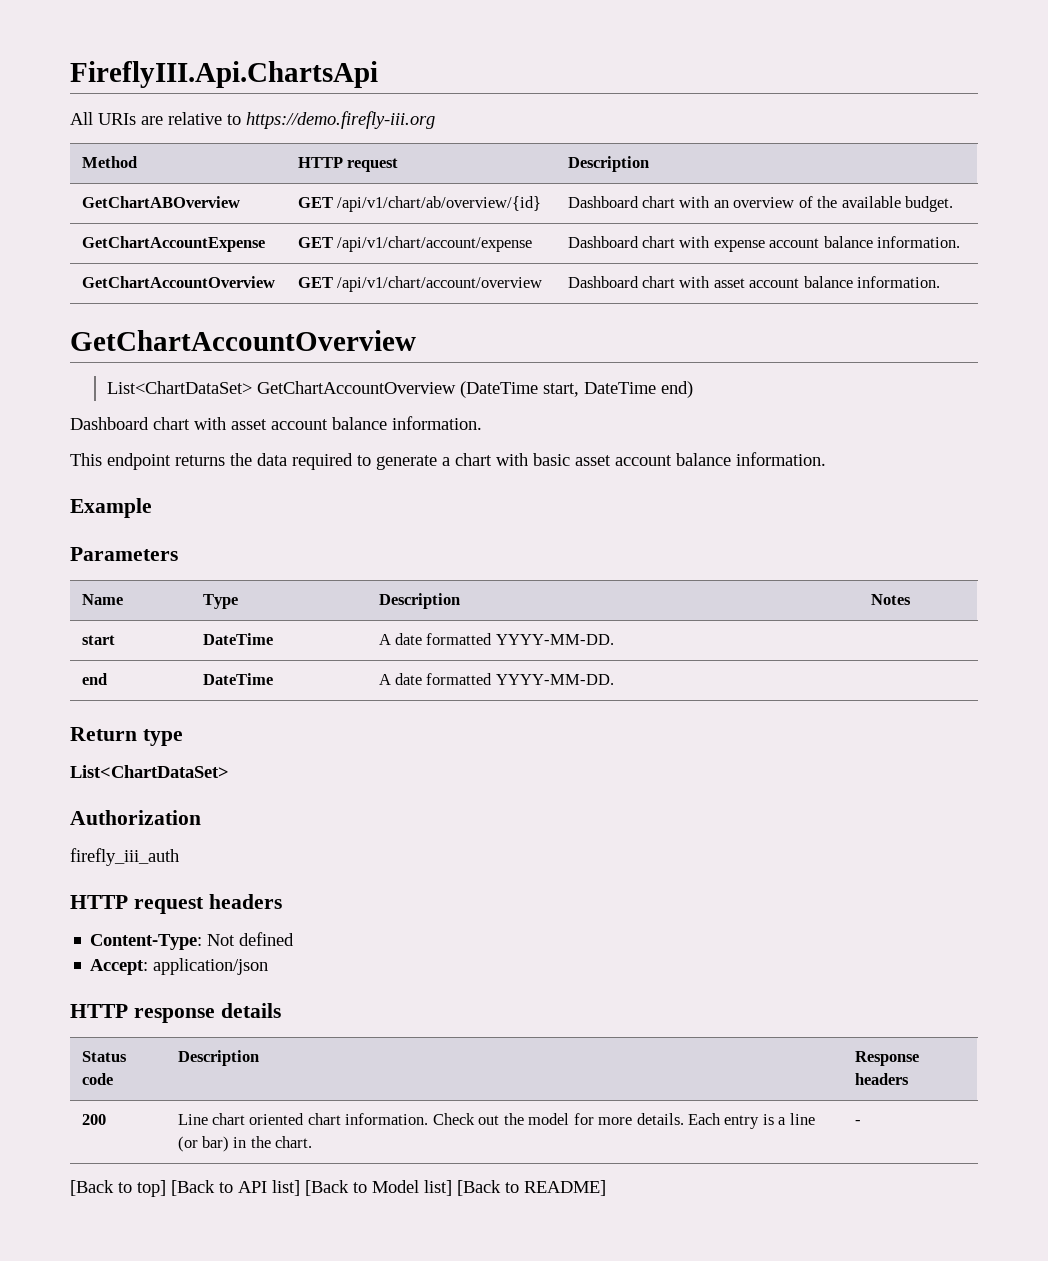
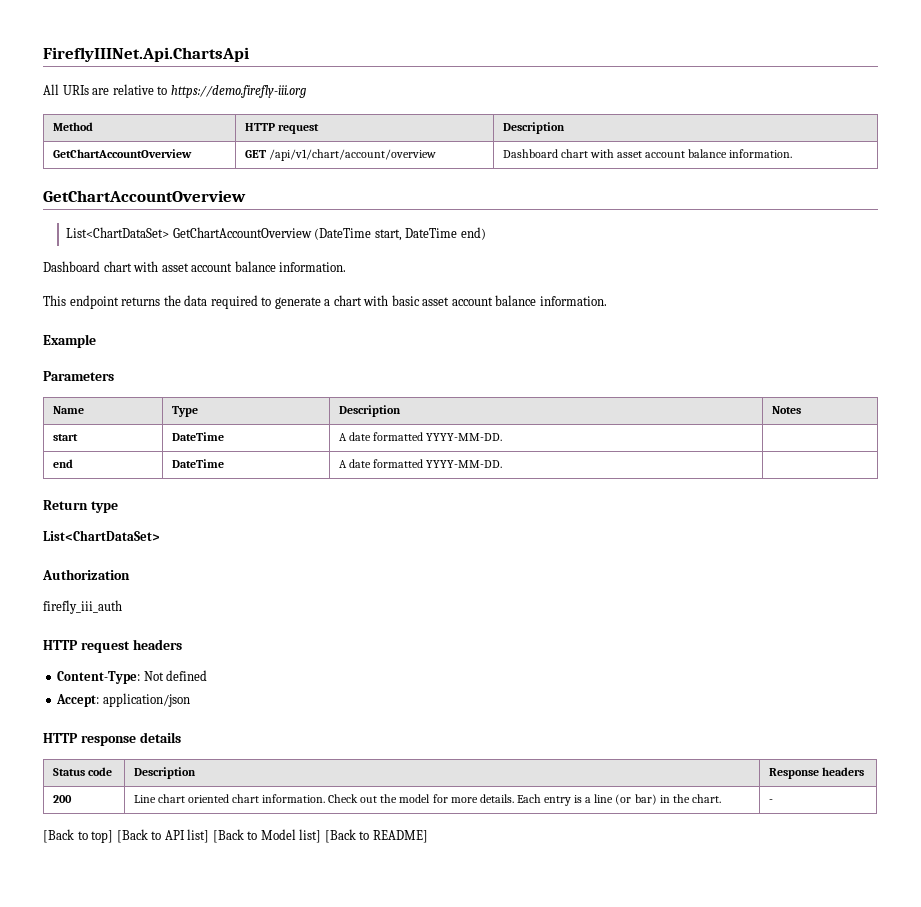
[70,61,378,88] FireflyIII.Api.ChartsApi -> [43,47,249,62] FireflyIIINet.Api.ChartsApi
[81,196,240,208] [297,196,541,212] [567,196,954,212] [81,236,265,252] [297,236,532,252] [567,236,961,252] // GetChartABOverview | GET /api/v1/chart/ab/overview/{id} | Dashboard chart with an overview of the available budget. // GetChartAccountExpense | GET /api/v1/chart/account/expense | Dashboard chart with expense account balance information. -> (565, 128) none

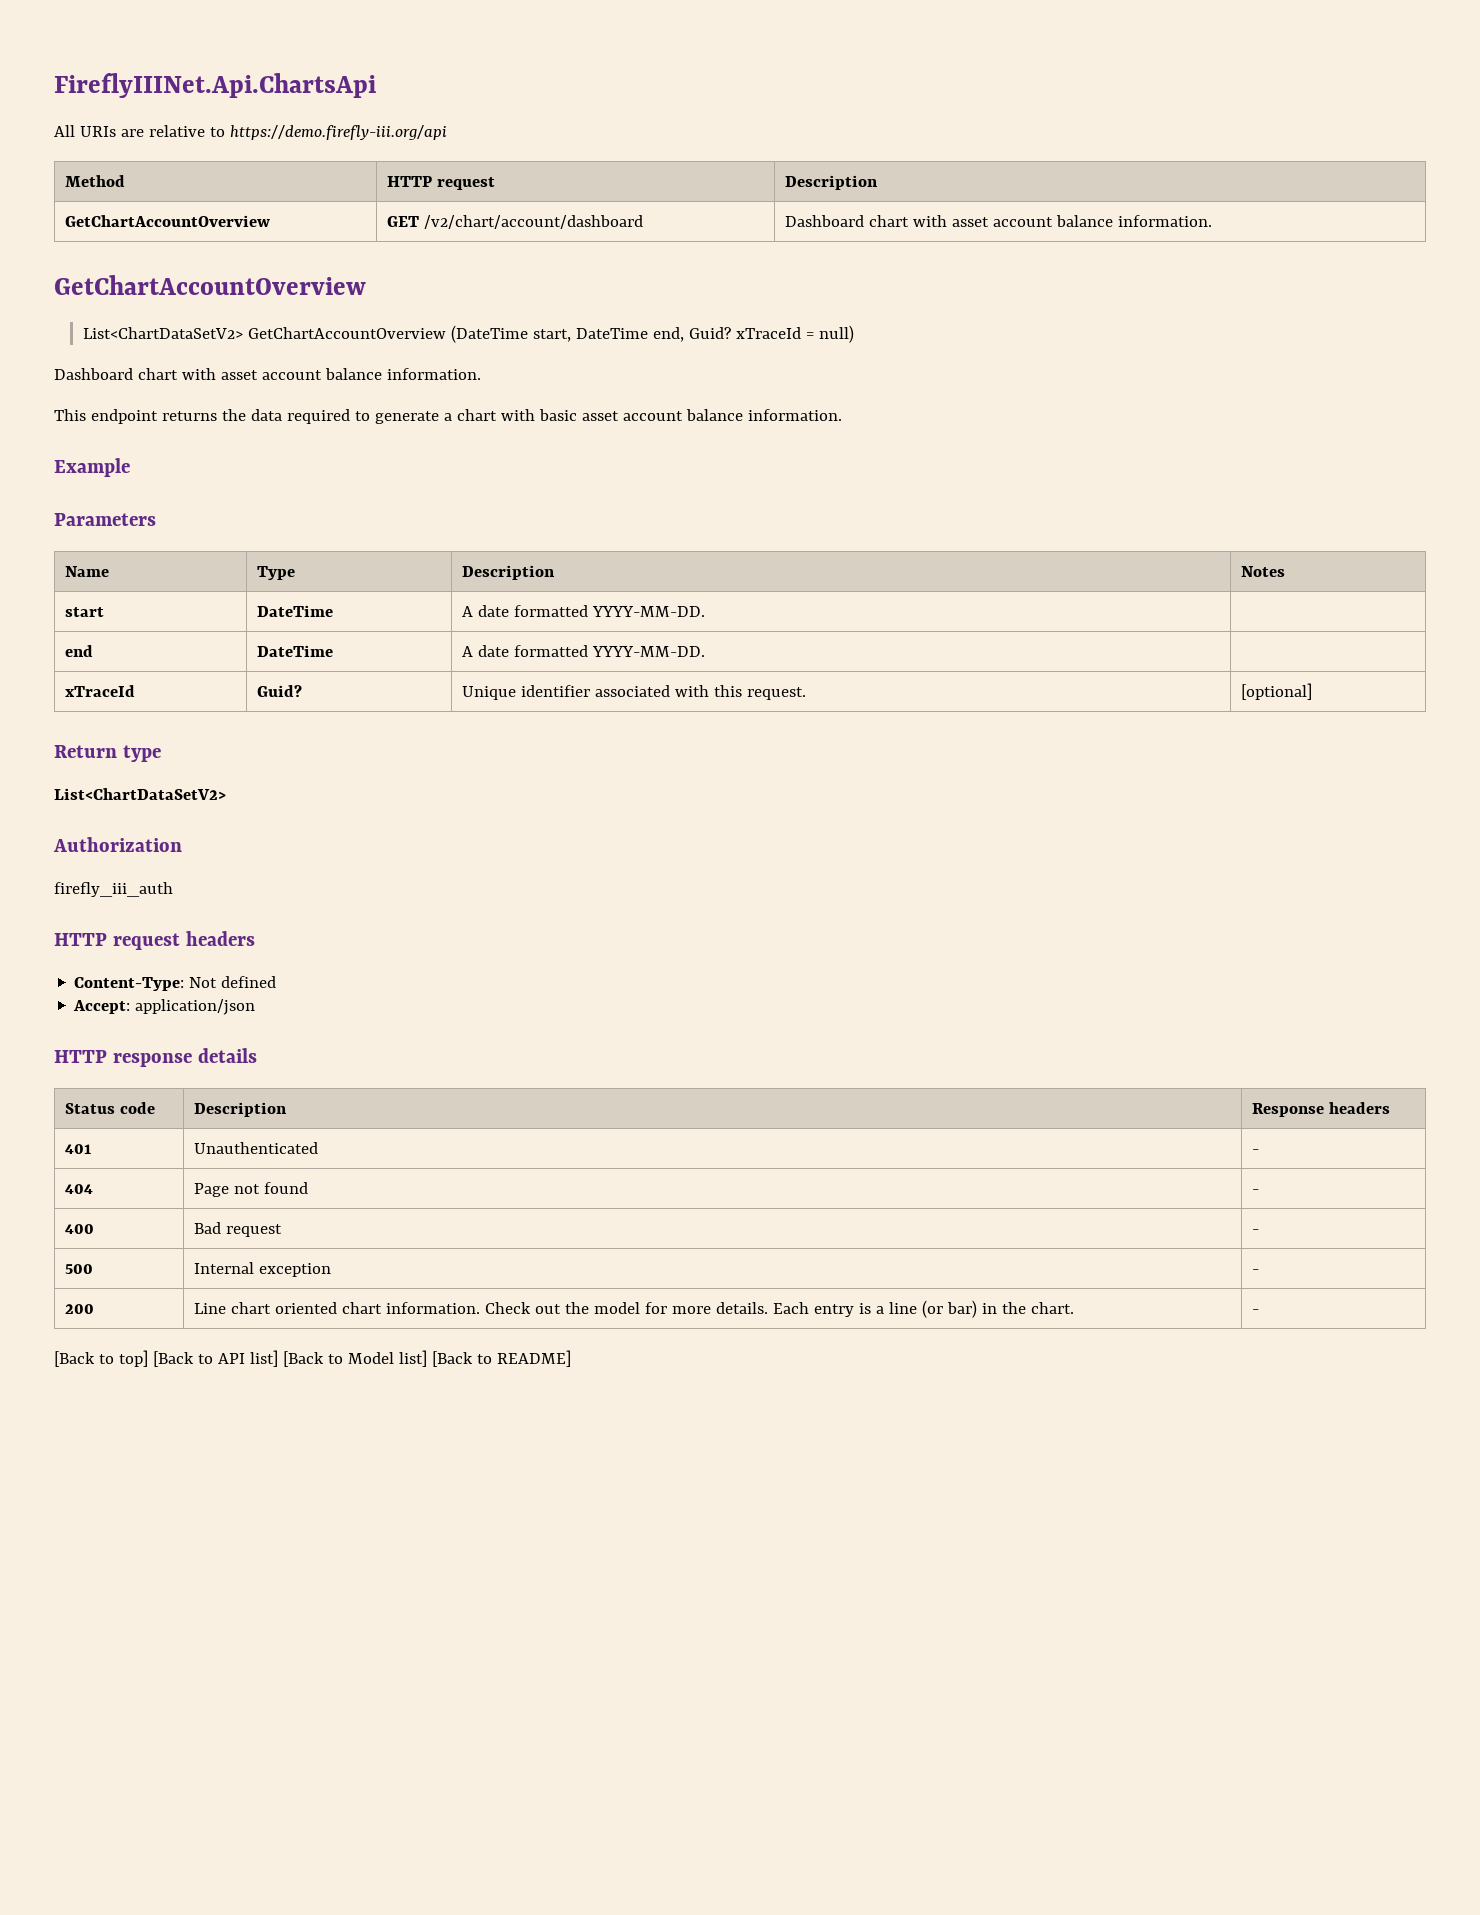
[170,85,306,98] https://demo.firefly-iii.org -> [229,125,447,140] https://demo.firefly-iii.org/api
[268,149,436,161] /api/v1/chart/account/overview -> [423,215,643,229] /v2/chart/account/dashboard
[66,227,170,238] List<ChartDataSet> -> [83,327,244,339] List<ChartDataSetV2>
[460,227,486,240] end) -> [653,325,855,343] end, Guid? xTraceId = null)
(502, 464) none -> [64,685,135,697] [256,685,302,697] [461,685,806,700] [1240,683,1312,700] // xTraceId | Guid? | Unique identifier associated with this request. | [optional]
[43,530,160,541] List<ChartDataSet> -> [54,788,226,800] List<ChartDataSetV2>
(864, 771) none -> [64,1144,91,1154] [193,1142,318,1154] [1251,1149,1259,1154] [64,1184,93,1194] [193,1182,308,1197] [1251,1189,1259,1194] [64,1224,94,1234] [193,1222,282,1237] [1251,1229,1259,1234] [64,1264,93,1274] [193,1262,331,1277] [1251,1269,1259,1274] // 401 | Unauthenticated | - // 404 | Page not found | - // 400 | Bad request | - // 500 | Internal exception | -

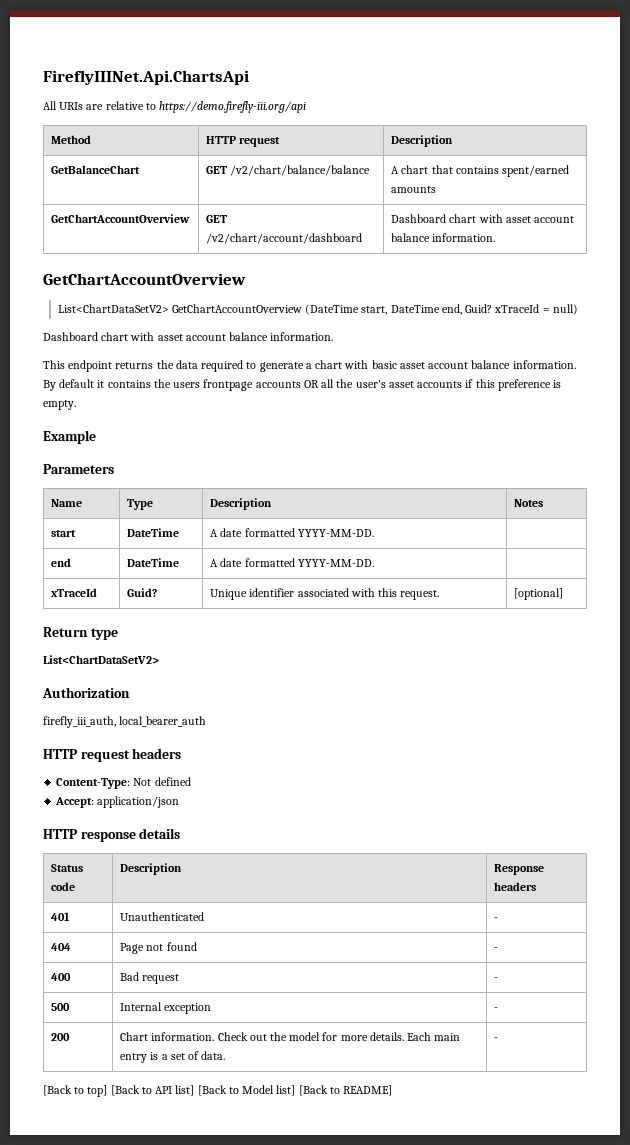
(878, 182) none -> [51,165,141,174] [206,165,371,176] [391,165,569,177] [391,186,437,193] // GetBalanceChart | GET /v2/chart/balance/balance | A chart that contains spent/earned amounts
(842, 415) none -> [43,379,562,391] [43,400,76,410] By default it contains the users frontpage accounts OR all the user's asset accounts if this preference is empty.
[54,882,173,897] firefly_iii_auth -> [43,716,207,728] firefly_iii_auth, local_bearer_auth
[193,1302,382,1314] Line chart oriented chart -> [120,1032,149,1041] Chart
(809, 1308) none -> [434,1033,461,1041] main
[888,1300,1074,1318] line (or bar) in the chart. -> [170,1051,226,1060] set of data.

